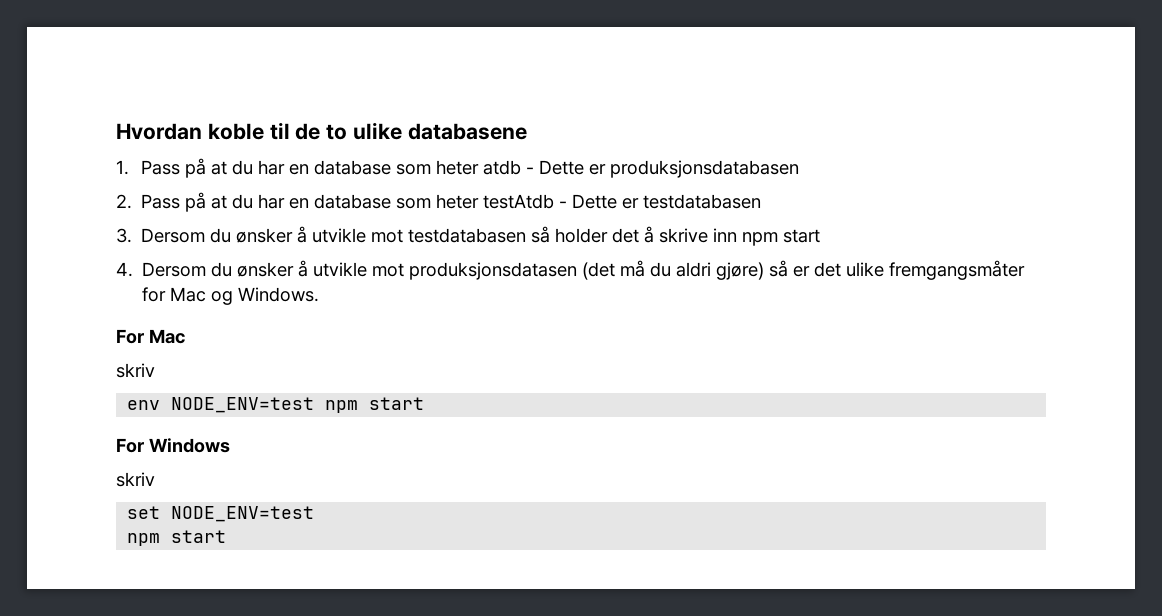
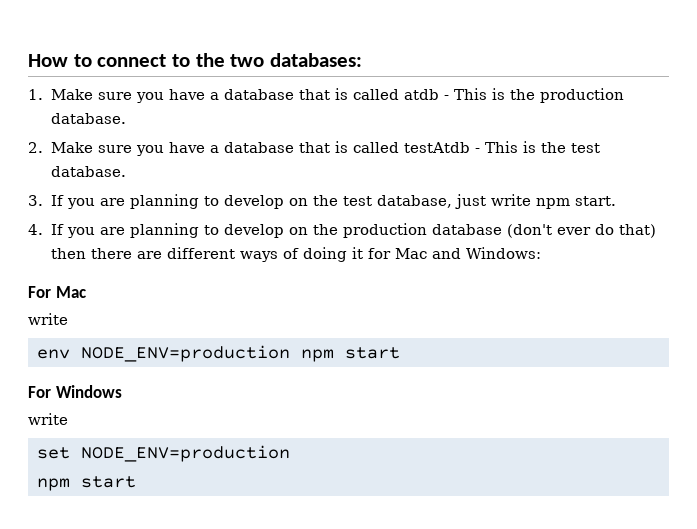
[116,122,527,140] [116,158,799,178] [116,192,762,212] [116,226,821,246] [116,260,1026,280] [142,287,320,305] Hvordan koble til de to ulike databasene // 1. Pass på at du har en database som heter atdb - Dette er produksjonsdatabasen // 2. Pass på at du har en database som heter testAtdb - Dette er testdatabasen // 3. Dersom du ønsker å utvikle mot testdatabasen så holder det å skrive inn npm start // 4. Dersom du ønsker å utvikle mot produksjonsdatasen (det må du aldri gjøre) så er det ulike fremgangsmåter for Mac og Windows. -> [28,53,363,67] [28,88,624,103] [50,113,126,124] [28,141,600,156] [50,166,126,177] [28,194,616,209] [28,223,656,238] [50,247,541,262] How to connect to the two databases: // 1. Make sure you have a database that is called atdb - This is the production database. // 2. Make sure you have a database that is called testAtdb - This is the test database. // 3. If you are planning to develop on the test database, just write npm start. // 4. If you are planning to develop on the production database (don't ever do that) then there are different ways of doing it for Mac and Windows:
[116,363,155,378] skriv -> [28,313,68,325] write
[171,397,315,413] NODE_ENV=test -> [81,345,290,362] NODE_ENV=production
[116,472,155,487] skriv -> [28,413,68,425] write
[171,506,315,522] NODE_ENV=test -> [81,445,290,462] NODE_ENV=production

